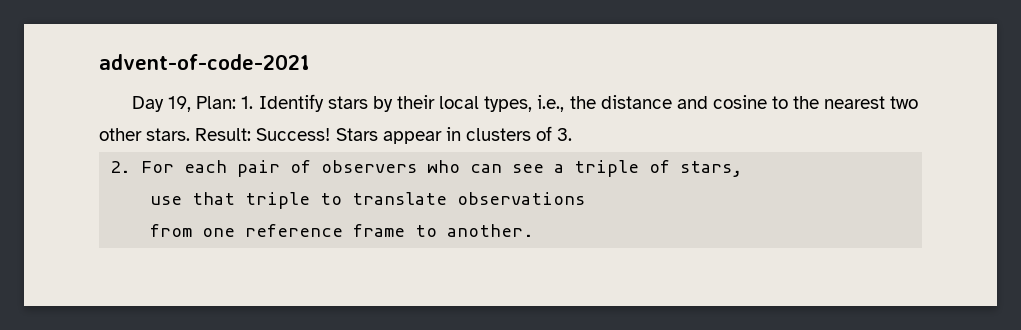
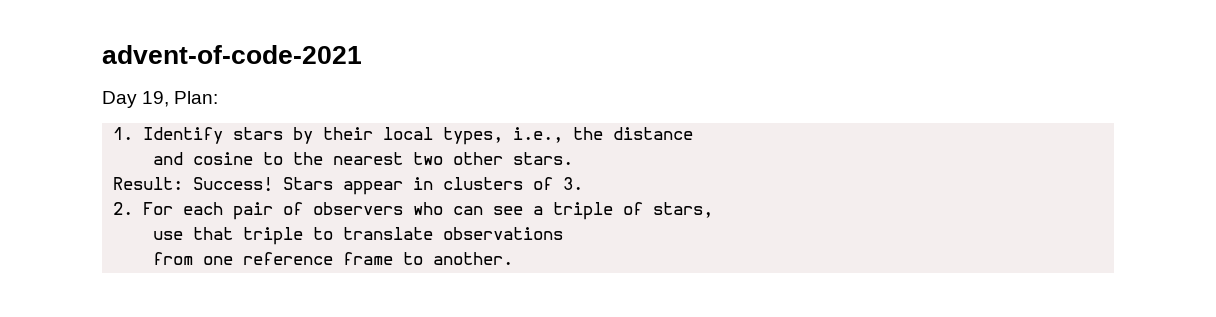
(237, 102) none -> (219, 97) //
(672, 102) none -> (694, 133) //
(191, 134) none -> (574, 158) //

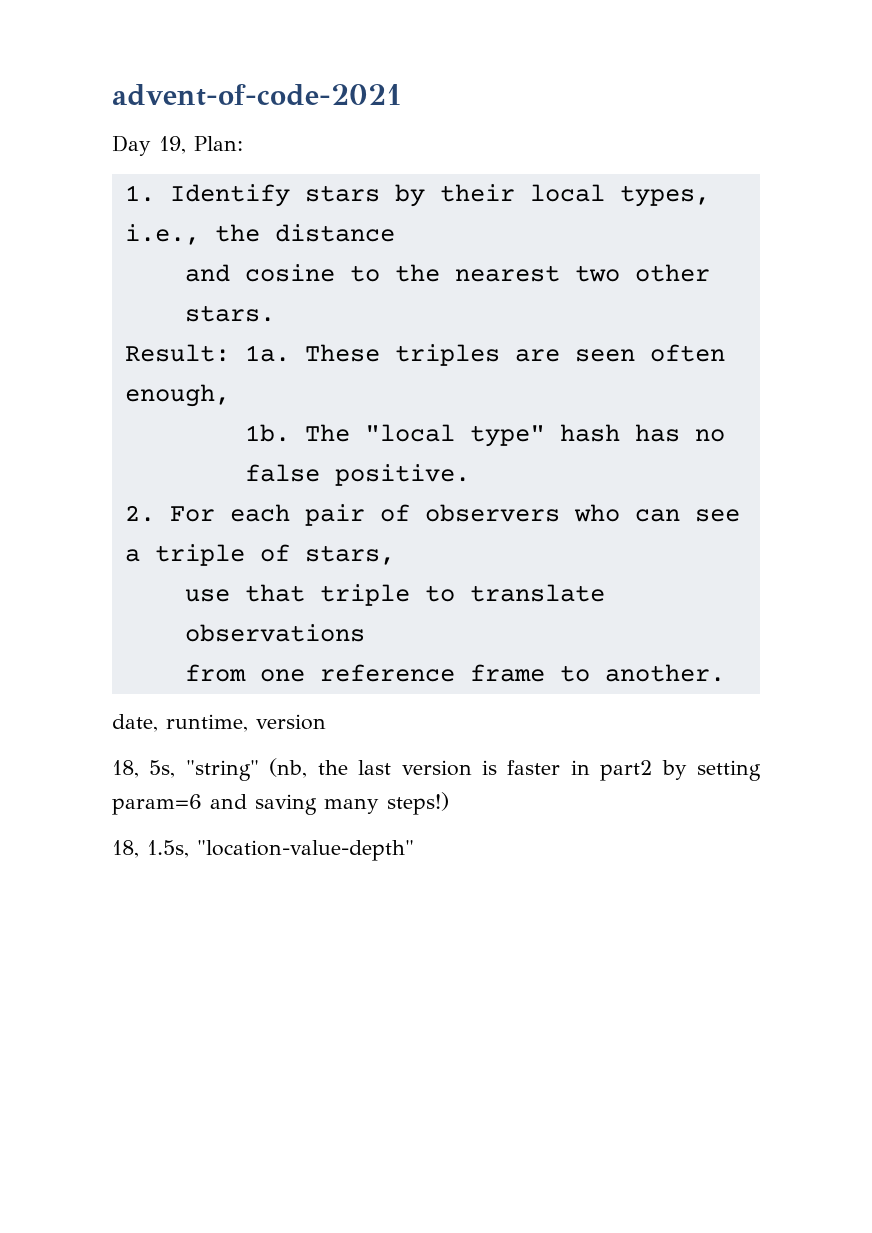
[193,177,584,195] Success! Stars appear in clusters of 3. -> [244,344,725,366] [124,384,230,407] [244,424,725,447] [244,464,470,486] 1a. These triples are seen often enough, // 1b. The "local type" hash has no false positive.
(514, 258) none -> [112,714,326,732] [112,758,761,781] [112,792,449,815] [112,840,414,861] // date, runtime, version // 18, 5s, "string" (nb, the last version is faster in part2 by setting param=6 and saving many steps!) // 18, 1.5s, "location-value-depth"

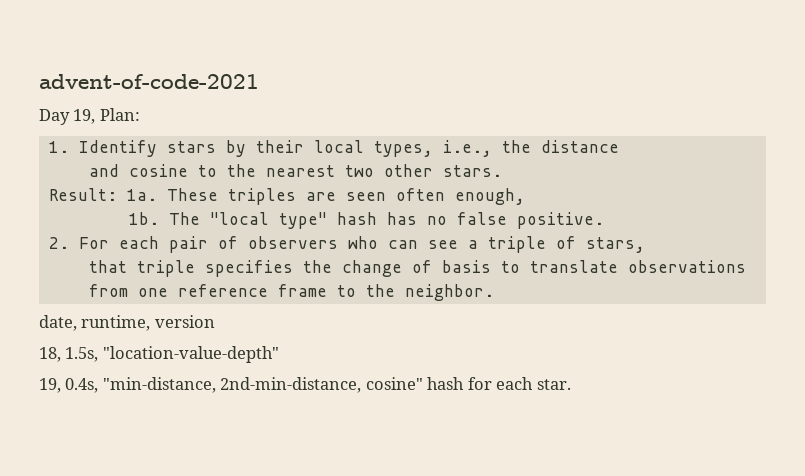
[184,589,230,602] use -> (645, 245) none
(410, 595) none -> [204,260,491,277] specifies the change of basis
[604,664,725,682] another. -> [365,284,494,301] the neighbor.
[149,758,761,781] [112,792,449,815] [112,840,414,861] 5s, "string" (nb, the last version is faster in part2 by setting param=6 and saving many steps!) // 18, 1.5s, "location-value-depth" -> [65,346,279,363] [39,377,571,393] 1.5s, "location-value-depth" // 19, 0.4s, "min-distance, 2nd-min-distance, cosine" hash for each star.

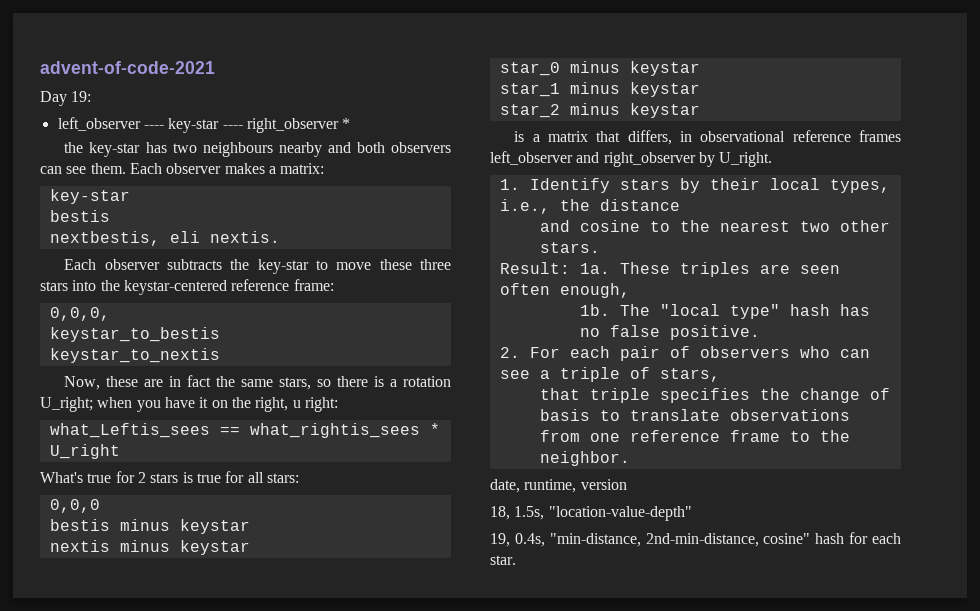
[73,108,140,124] 19, Plan: -> [71,91,92,102] [57,117,351,133] [64,142,452,157] [40,163,325,174] [49,189,130,204] [49,210,110,222] [49,231,280,246] [64,259,452,274] [40,279,334,295] [49,307,110,321] [49,327,220,342] [49,348,220,363] [64,375,451,390] [40,397,338,412] [49,423,440,438] [49,444,120,459] [40,471,299,483] [49,499,100,513] [49,519,250,534] [49,540,250,555] [499,61,700,76] [499,82,700,97] [499,103,700,118] [514,130,901,145] [490,151,773,167] 19: // left_observer ---- key-star ---- right_observer * // the key-star has two neighbours nearby and both observers can see them. Each observer makes a matrix: // key-star // bestis // nextbestis, eli nextis. // Each observer subtracts the key-star to move these three stars into the keystar-centered reference frame: // 0,0,0, // keystar_to_bestis // keystar_to_nextis // Now, these are in fact the same stars, so there is a rotation U_right; when you have it on the right, u right: // what_Leftis_sees == what_rightis_sees * U_right // What's true for 2 stars is true for all stars: // 0,0,0 // bestis minus keystar // nextis minus keystar // star_0 minus keystar // star_1 minus keystar // star_2 minus keystar // is a matrix that differs, in observational reference frames left_observer and right_observer by U_right.

